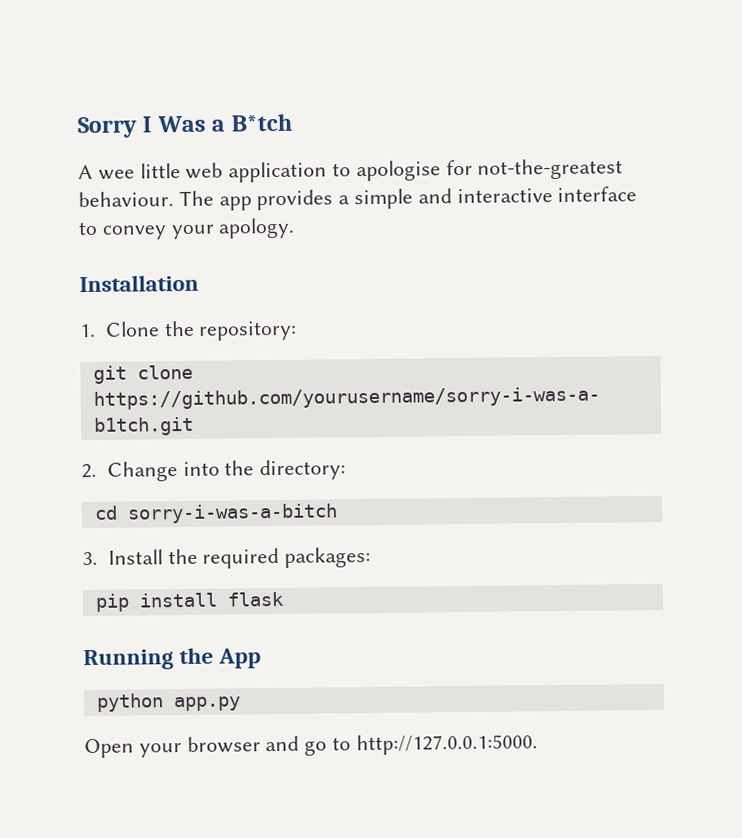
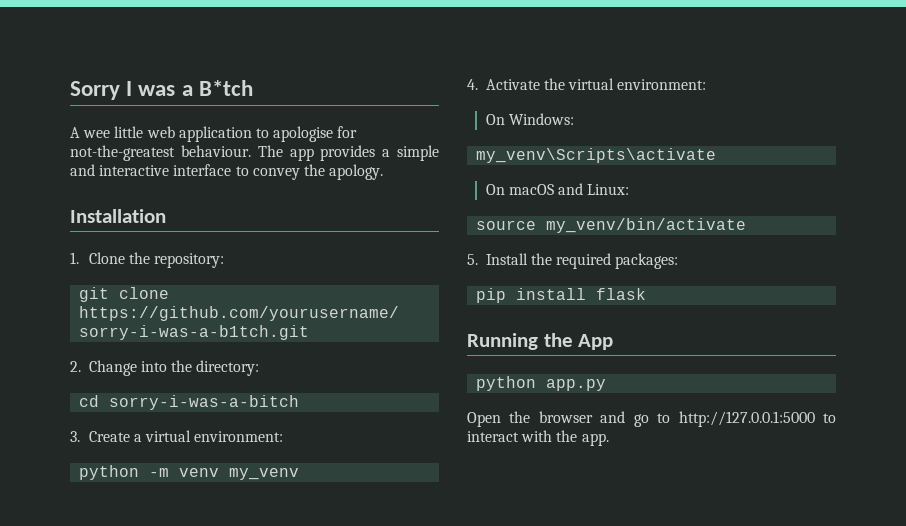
[156,115,206,133] Was -> [138,85,176,96] was
[170,224,215,240] your -> [303,164,325,176] the
(98, 558) none -> [88,430,284,442] [79,465,300,480] [467,78,707,90] [485,113,574,125] [476,148,717,163] [485,183,630,195] [476,218,747,233] [467,254,478,265] Create a virtual environment: // python -m venv my_venv // 4. Activate the virtual environment: // On Windows: // my_venv\Scripts\activate // On macOS and Linux: // source my_venv/bin/activate // 5.
[138,743,182,758] your -> [509,411,531,423] the
[355,733,538,756] http://127.0.0.1:5000. -> [678,411,836,427] [467,430,609,446] http://127.0.0.1:5000 to interact with the app.

